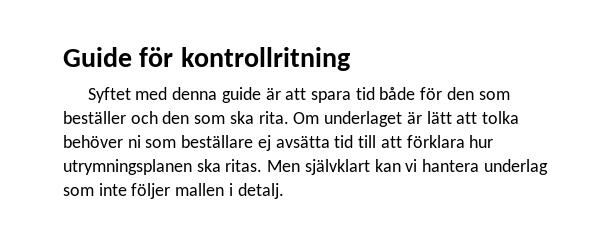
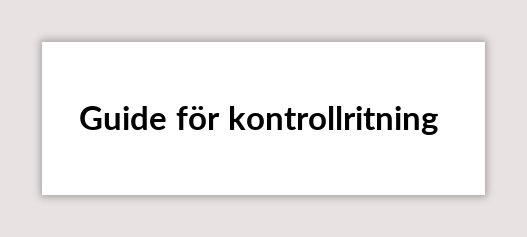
[87,87,510,103] [63,111,519,127] [63,135,494,151] [63,159,548,175] [63,183,284,199] // Syftet med denna guide är att spara tid både för den som beställer och den som ska rita. Om underlaget är lätt att tolka behöver ni som beställare ej avsätta tid till att förklara hur utrymningsplanen ska ritas. Men självklart kan vi hantera underlag som inte följer mallen i detalj. -> (438, 120) none

